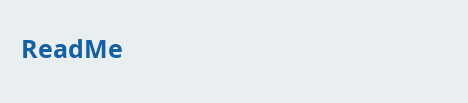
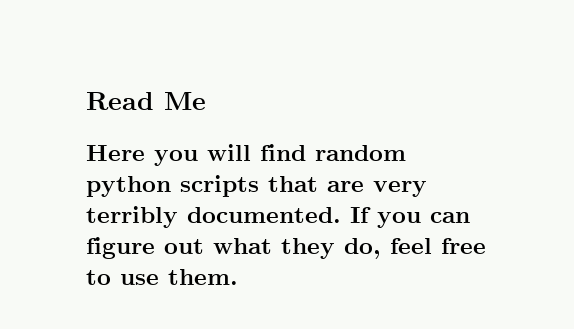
[21,39,123,58] ReadMe -> [86,92,206,110] [86,144,406,166] [86,175,427,197] [86,206,470,228] [86,237,486,259] [86,269,238,285] Read Me // Here you will find random python scripts that are very terribly documented. If you can figure out what they do, feel free to use them.

